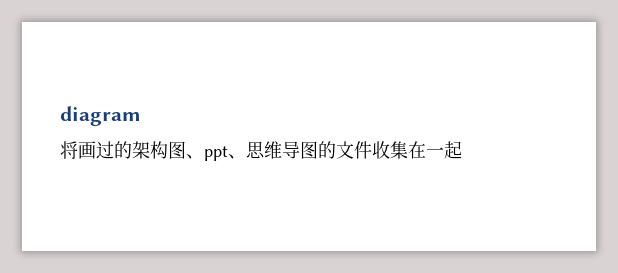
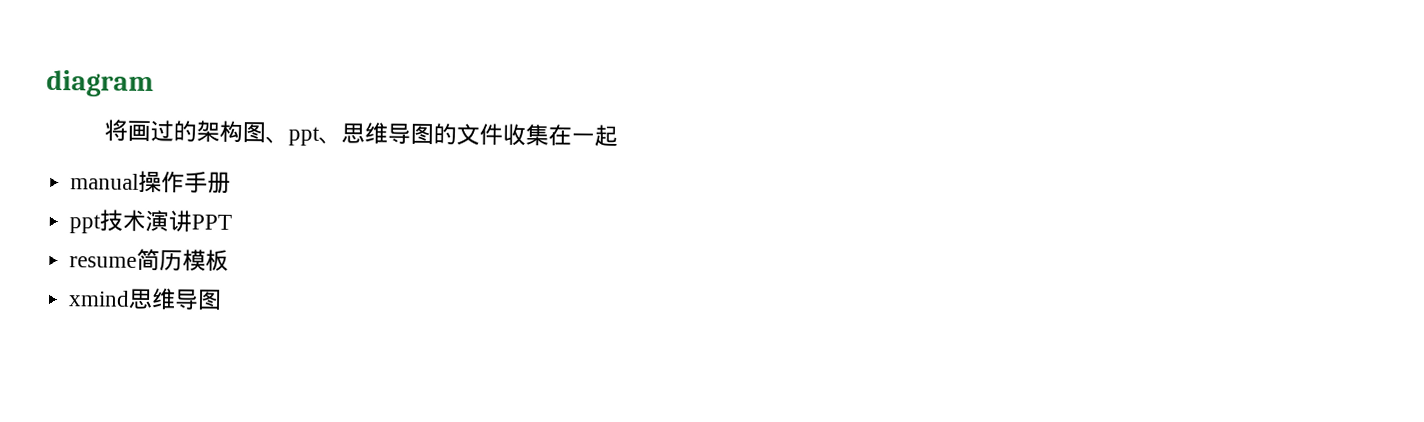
(462, 150) none -> [70,170,232,194] [69,209,233,234] [69,248,230,272] [68,288,223,311] // manual操作手册 // ppt技术演讲PPT // resume简历模板 // xmind思维导图

